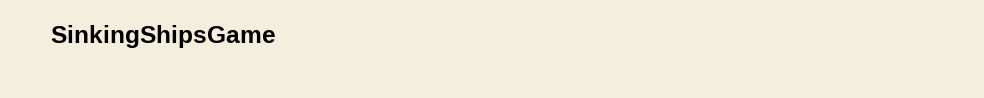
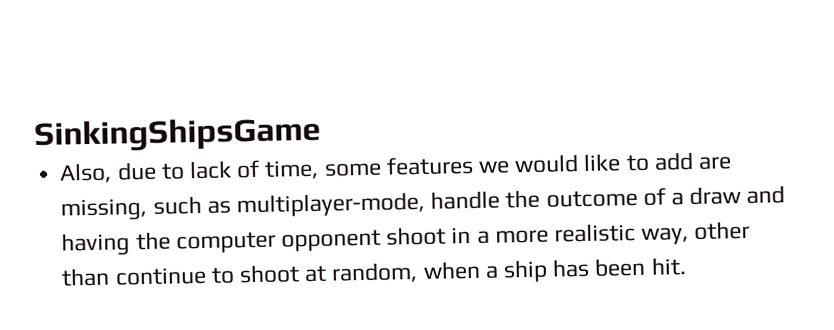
(276, 36) none -> [59,151,733,184] [60,185,786,222] [61,220,751,257] [61,257,687,287] // Also, due to lack of time, some features we would like to add are missing, such as multiplayer-mode, handle the outcome of a draw and having the computer opponent shoot in a more realistic way, other than continue to shoot at random, when a ship has been hit.

